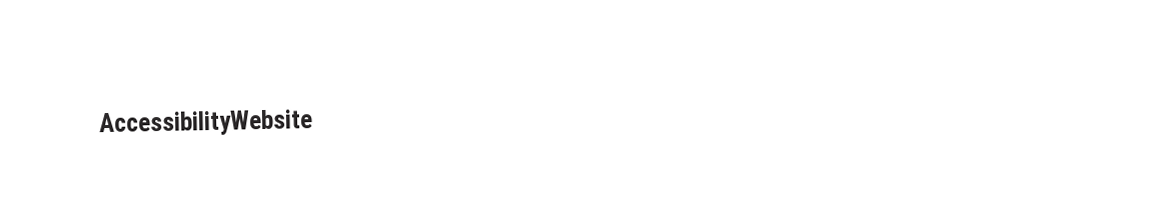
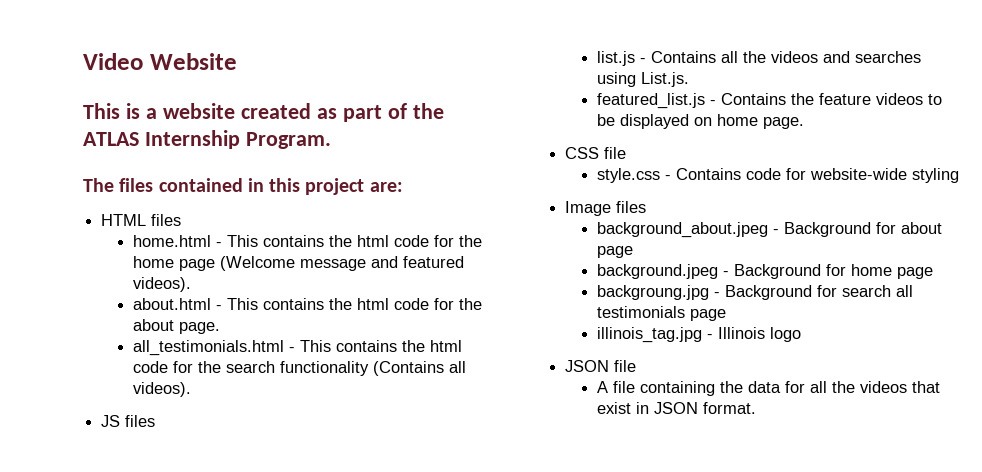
[99,109,313,138] AccessibilityWebsite -> [83,53,237,70] [83,103,444,122] [83,130,331,149] [83,178,403,195] [101,214,182,226] [132,235,482,247] [132,256,464,271] [132,277,191,292] [132,298,482,310] [132,319,220,334] [132,340,462,356] [132,361,466,376] [132,382,191,397] [101,415,156,427] [596,51,921,66] [596,72,689,87] [596,93,942,109] [596,114,804,129] [565,147,627,159] [596,168,959,183] [565,201,647,216] [596,222,942,238] [596,246,633,258] [596,264,933,279] [596,285,913,300] [596,306,726,321] [596,327,801,343] [565,360,637,372] [596,381,940,396] [596,402,756,414] Video Website // This is a website created as part of the ATLAS Internship Program. // The files contained in this project are: // HTML files // home.html - This contains the html code for the home page (Welcome message and featured videos). // about.html - This contains the html code for the about page. // all_testimonials.html - This contains the html code for the search functionality (Contains all videos). // JS files // list.js - Contains all the videos and searches using List.js. // featured_list.js - Contains the feature videos to be displayed on home page. // CSS file // style.css - Contains code for website-wide styling // Image files // background_about.jpeg - Background for about page // background.jpeg - Background for home page // backgroung.jpg - Background for search all testimonials page // illinois_tag.jpg - Illinois logo // JSON file // A file containing the data for all the videos that exist in JSON format.

